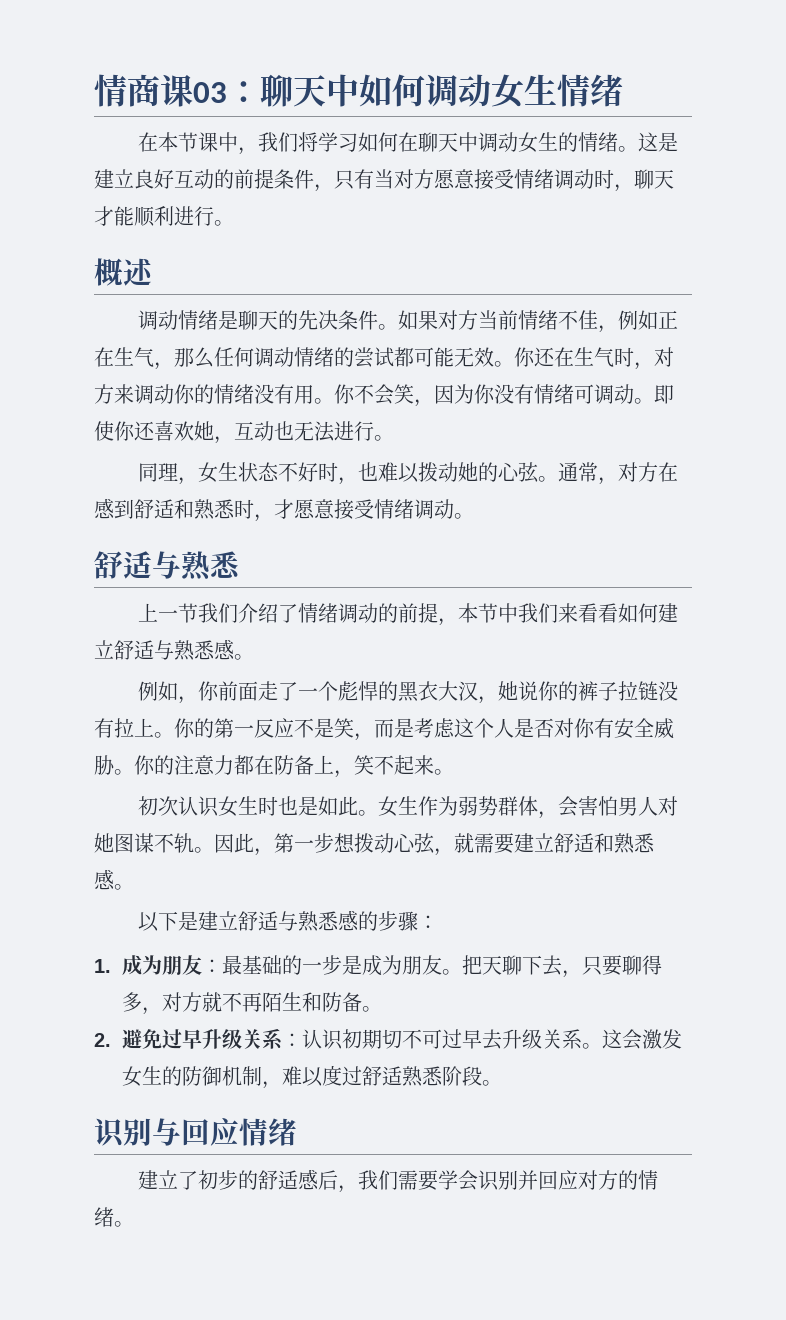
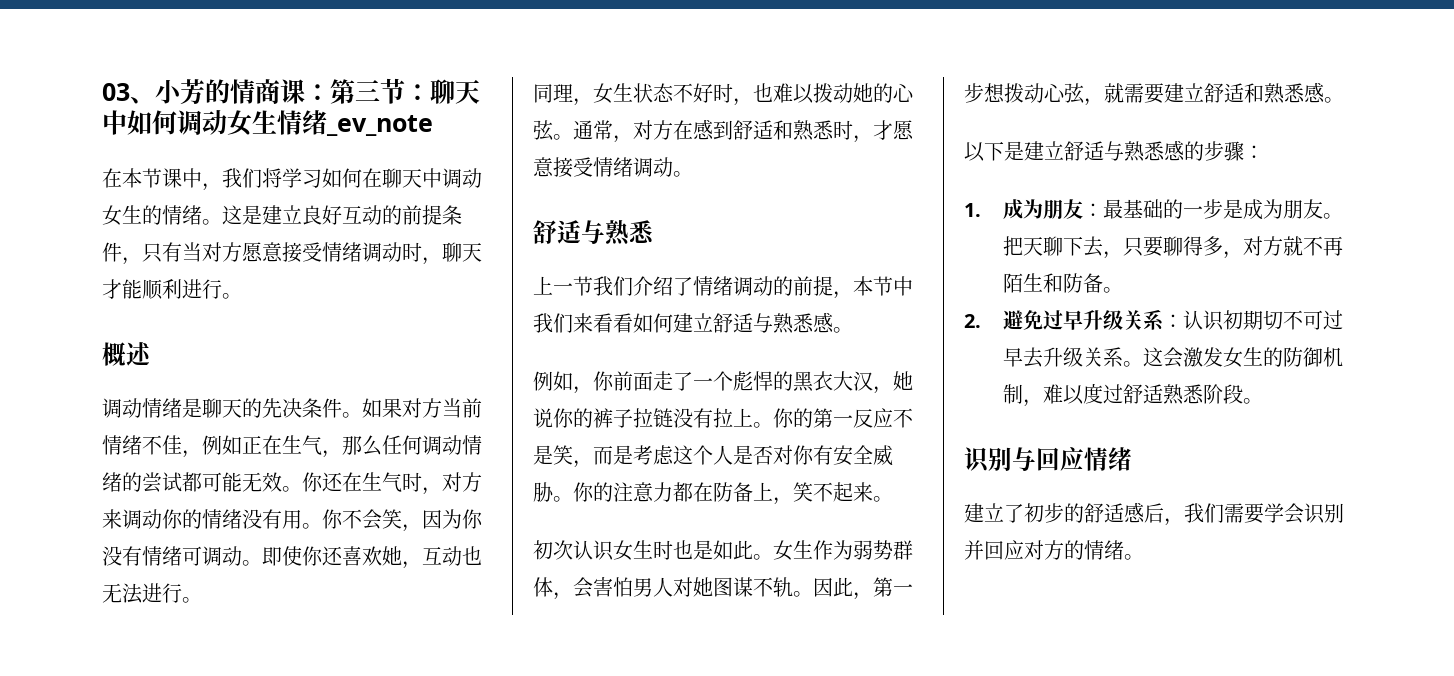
[94,74,227,107] 情商课03 -> [102,78,405,105] 03、小芳的情商课：第三节
(623, 90) none -> [326,115,433,136] _ev_note

